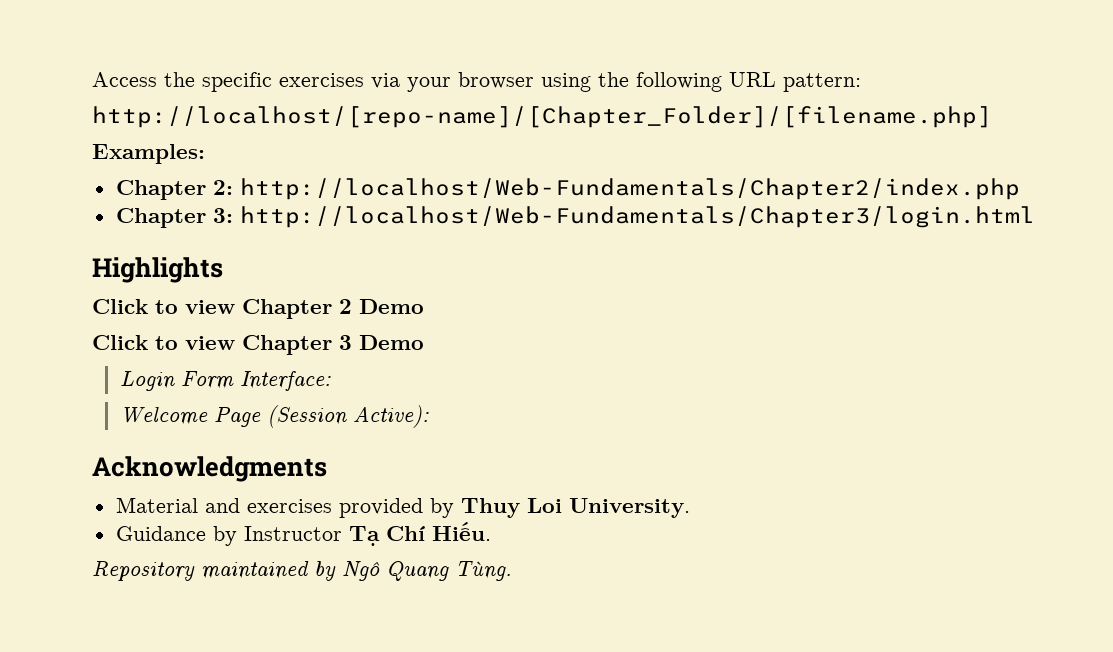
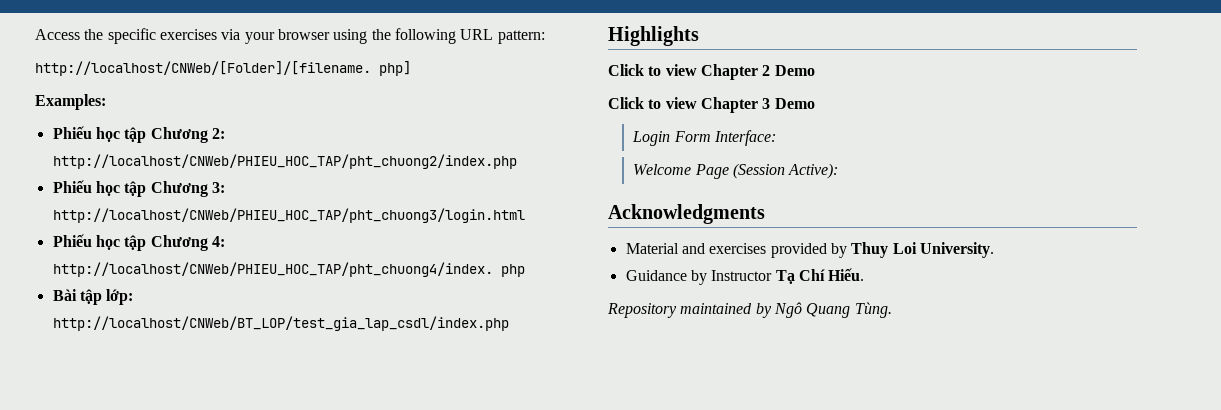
[92,106,992,128] http://localhost/[repo-name]/[Chapter_Folder]/[filename.php] -> [35,61,411,76] http://localhost/CNWeb/[Folder]/[filename. php]
[115,178,1020,200] [115,206,1035,228] Chapter 2: http://localhost/Web-Fundamentals/Chapter2/index.php // Chapter 3: http://localhost/Web-Fundamentals/Chapter3/login.html -> [52,126,225,143] [52,154,517,169] [52,180,225,197] [52,208,525,223] [52,234,225,251] [52,262,525,277] [52,289,134,305] [52,316,509,331] Phiếu học tập Chương 2: http://localhost/CNWeb/PHIEU_HOC_TAP/pht_chuong2/index.php // Phiếu học tập Chương 3: http://localhost/CNWeb/PHIEU_HOC_TAP/pht_chuong3/login.html // Phiếu học tập Chương 4: http://localhost/CNWeb/PHIEU_HOC_TAP/pht_chuong4/index. php // Bài tập lớp: http://localhost/CNWeb/BT_LOP/test_gia_lap_csdl/index.php

